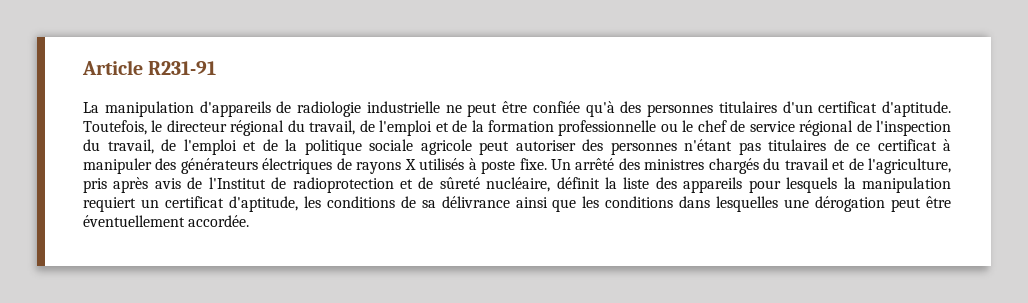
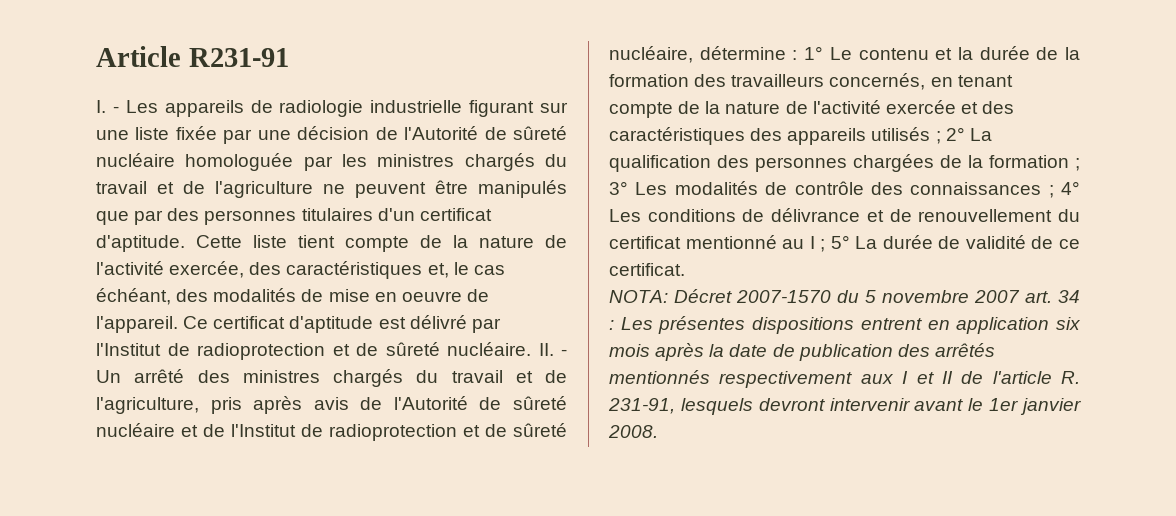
[83,101,615,117] La manipulation d'appareils de radiologie industrielle ne peut être confiée qu'à -> [96,100,568,117] [96,126,567,144] [96,153,567,171] [96,180,567,198] [96,210,164,225] I. - Les appareils de radiologie industrielle figurant sur une liste fixée par une décision de l'Autorité de sûreté nucléaire homologuée par les ministres chargés du travail et de l'agriculture ne peuvent être manipulés que par
[83,120,952,136] [83,139,951,155] [83,158,547,174] Toutefois, le directeur régional du travail, de l'emploi et de la formation professionnelle ou le chef de service régional de l'inspection du travail, de l'emploi et de la politique sociale agricole peut autoriser des personnes n'étant pas titulaires de ce certificat à manipuler des générateurs électriques de rayons X utilisés à poste fixe. -> [196,235,567,252] [96,261,505,279] [96,288,489,305] [96,315,501,333] [96,342,567,360] Cette liste tient compte de la nature de l'activité exercée, des caractéristiques et, le cas échéant, des modalités de mise en oeuvre de l'appareil. Ce certificat d'aptitude est délivré par l'Institut de radioprotection et de sûreté nucléaire. II. -
(203, 183) none -> [393,396,567,410] [96,423,225,437] l'Autorité de sûreté nucléaire et de
[556,177,952,193] [83,196,952,212] [83,215,250,227] définit la liste des appareils pour lesquels la manipulation requiert un certificat d'aptitude, les conditions de sa délivrance ainsi que les conditions dans lesquelles une dérogation peut être éventuellement accordée. -> [699,46,1080,60] [609,73,1013,90] [609,100,1015,118] [609,127,992,145] [609,154,1080,172] [609,181,1080,198] [609,208,1080,222] [609,235,1080,252] [609,263,685,276] [609,289,1080,303] [609,316,1081,334] [609,343,995,361] [609,370,1080,388] [608,398,1081,415] [608,425,658,438] détermine : 1° Le contenu et la durée de la formation des travailleurs concernés, en tenant compte de la nature de l'activité exercée et des caractéristiques des appareils utilisés ; 2° La qualification des personnes chargées de la formation ; 3° Les modalités de contrôle des connaissances ; 4° Les conditions de délivrance et de renouvellement du certificat mentionné au I ; 5° La durée de validité de ce certificat. // NOTA: Décret 2007-1570 du 5 novembre 2007 art. 34 : Les présentes dispositions entrent en application six mois après la date de publication des arrêtés mentionnés respectivement aux I et II de l'article R. 231-91, lesquels devront intervenir avant le 1er janvier 2008.

